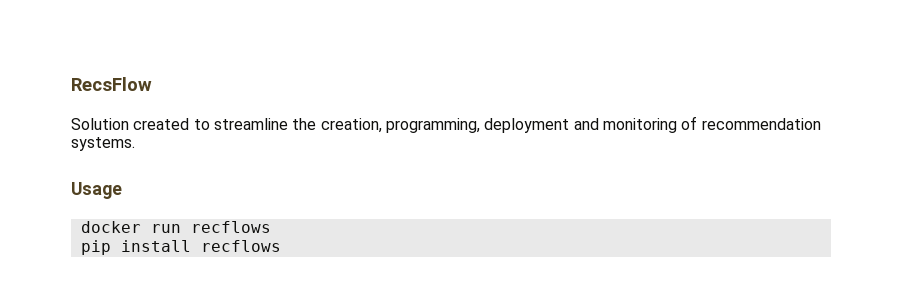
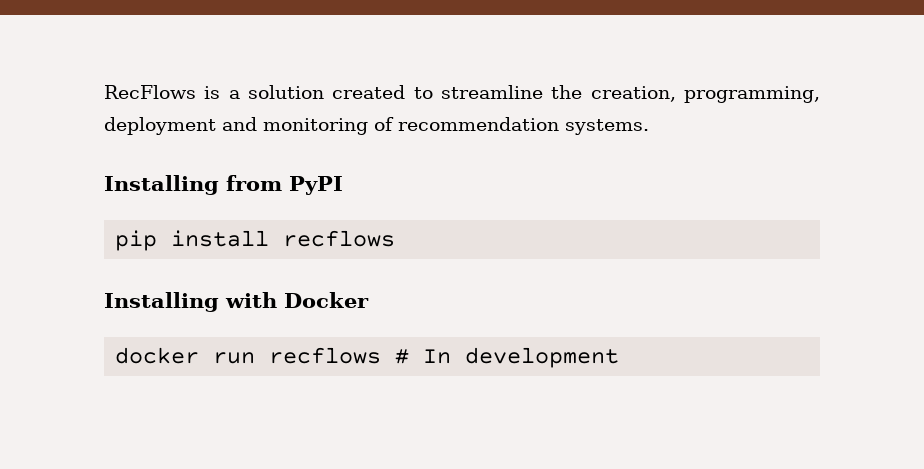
[71,77,152,91] [71,118,129,130] RecsFlow // Solution -> [104,85,324,99] RecFlows is a solution
[71,182,122,199] Usage -> [104,175,343,195] [115,230,396,251] [104,292,369,312] Installing from PyPI // pip install recflows // Installing with Docker
[80,240,281,255] // pip install recflows -> [395,347,620,368] # In development

